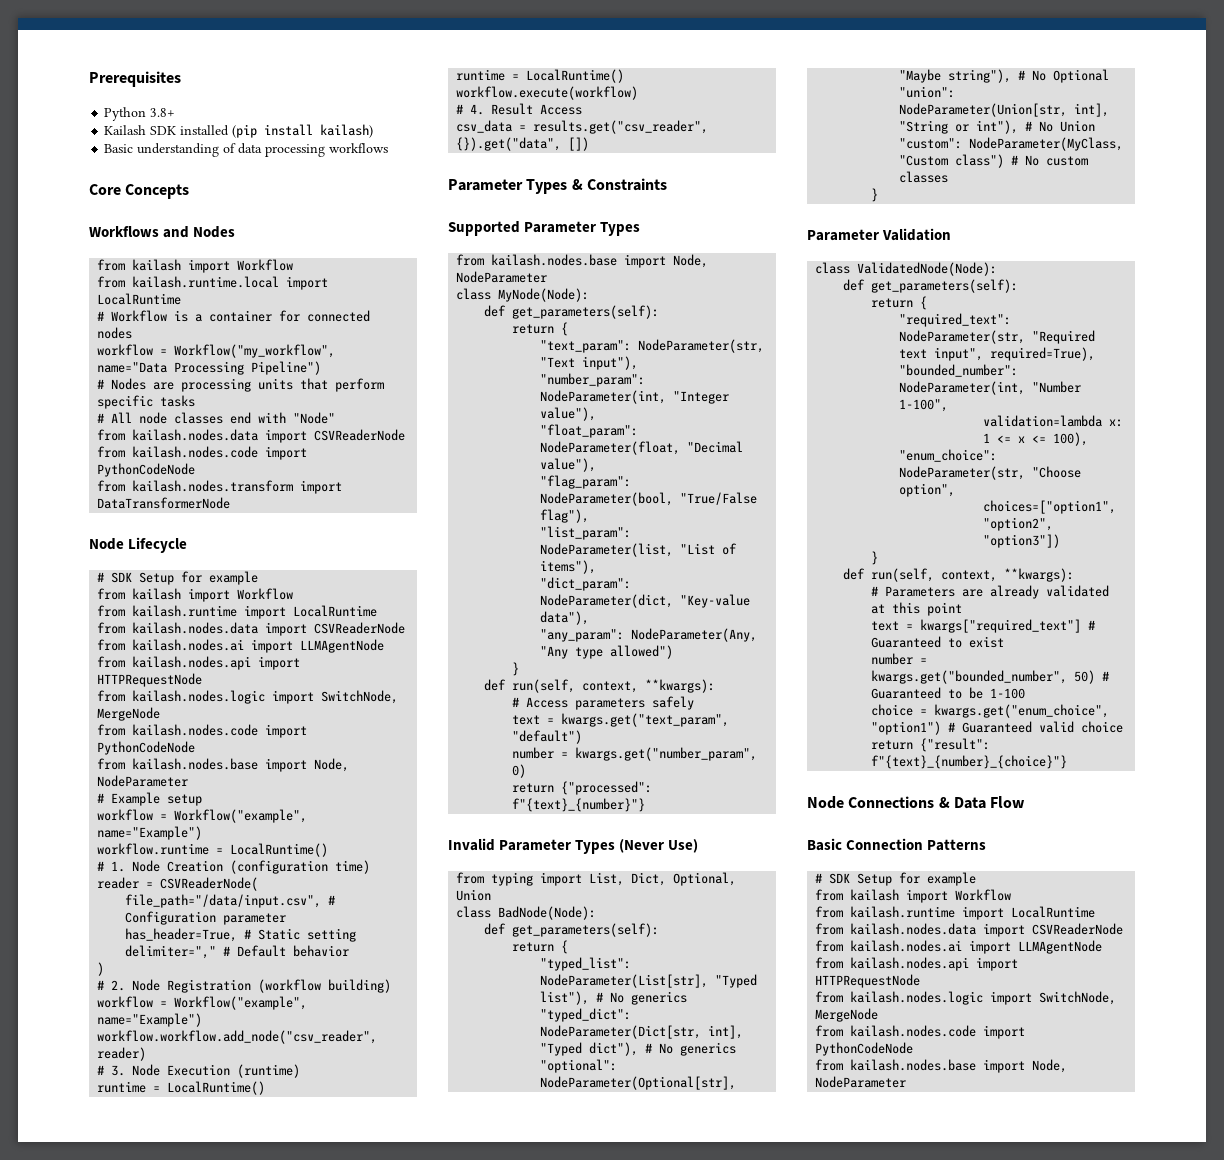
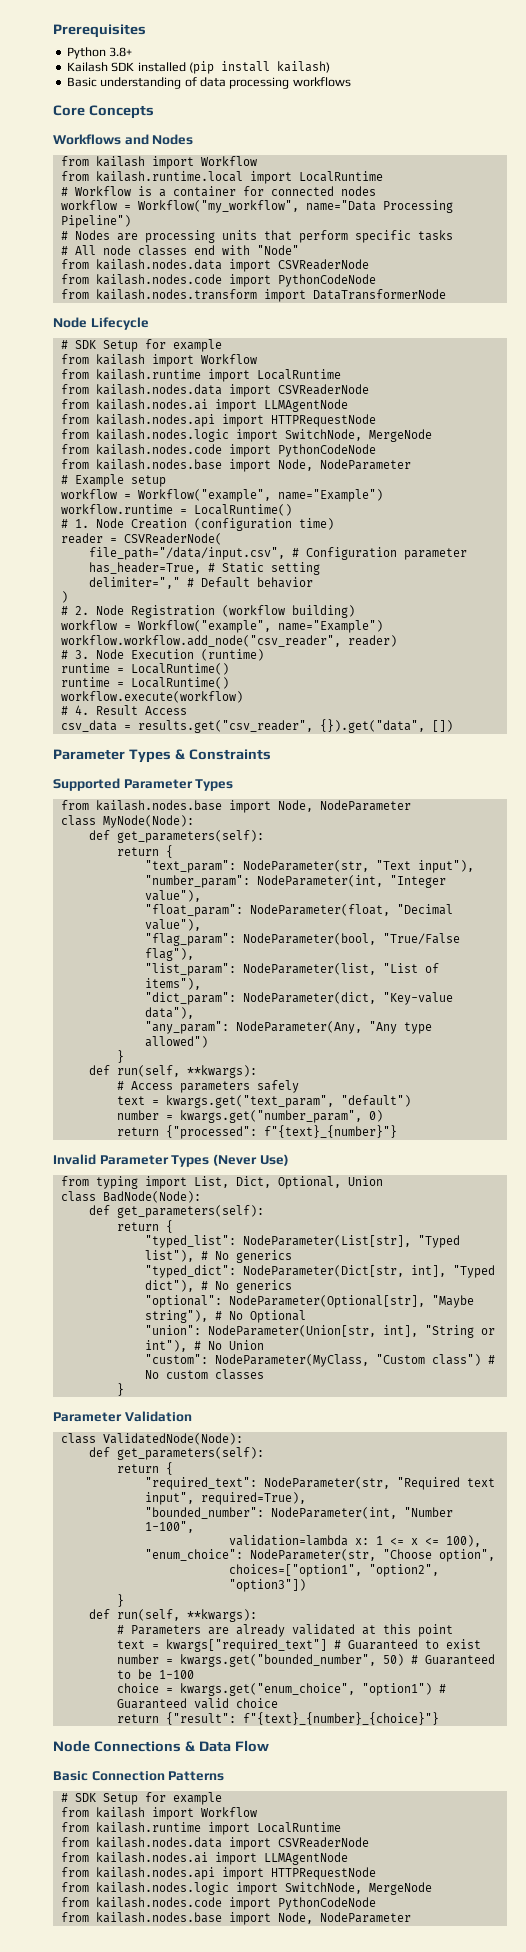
[582,681,639,693] context, -> (180, 1071) none
[941,570,998,582] context, -> (180, 1615) none

